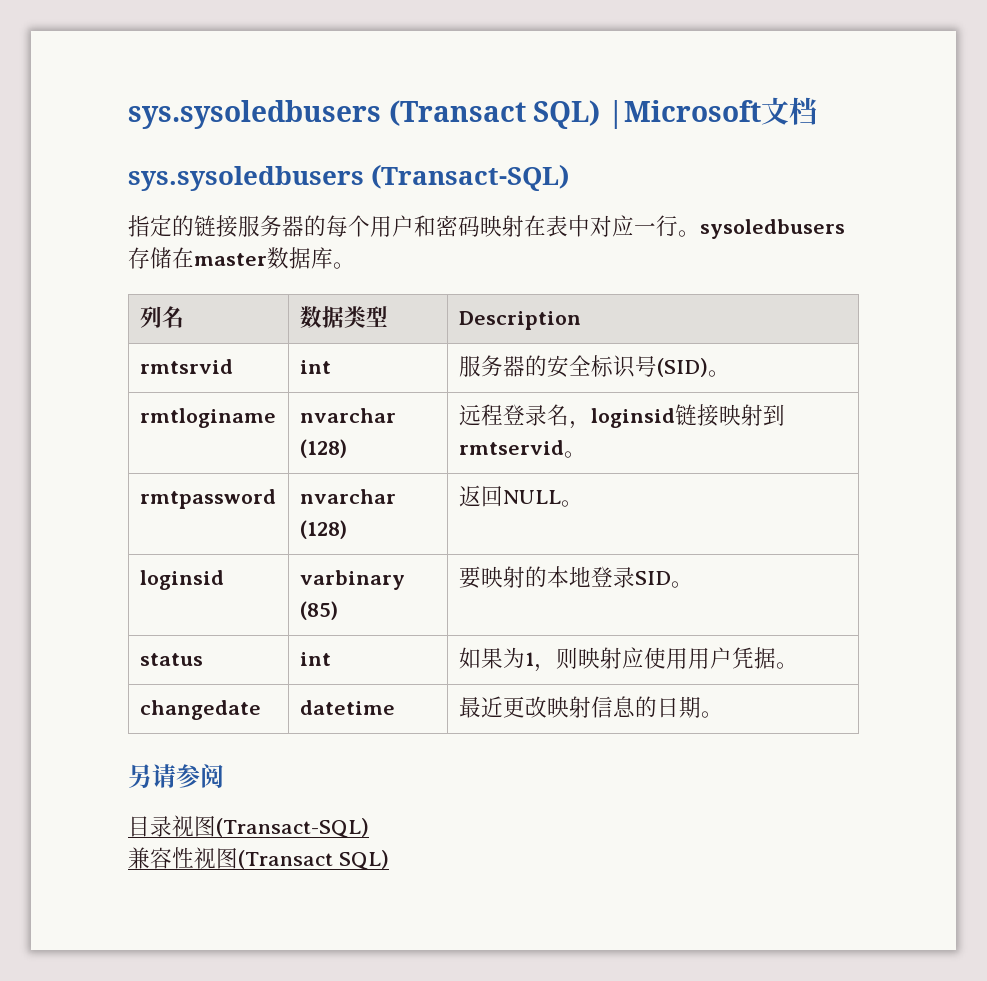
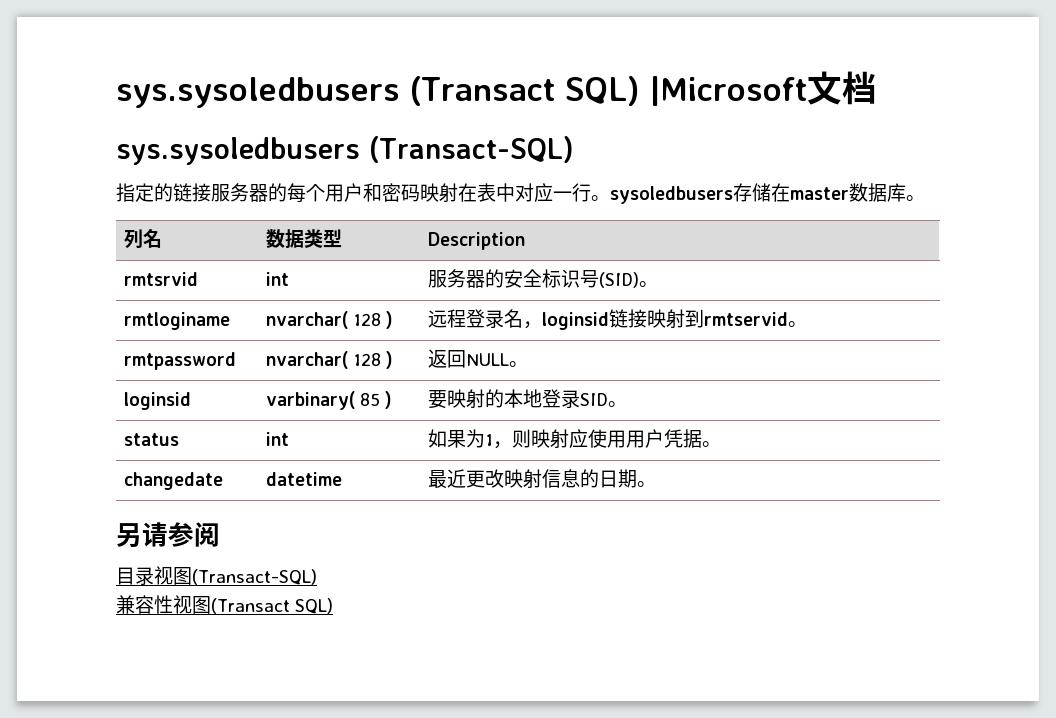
[299,408,396,423] [299,439,347,458] nvarchar (128) -> [265,311,394,329] nvarchar( 128 )
[299,489,396,504] [299,520,347,539] nvarchar (128) -> [265,351,394,369] nvarchar( 128 )
[299,570,405,590] [299,601,338,620] varbinary (85) -> [265,391,393,410] varbinary( 85 )

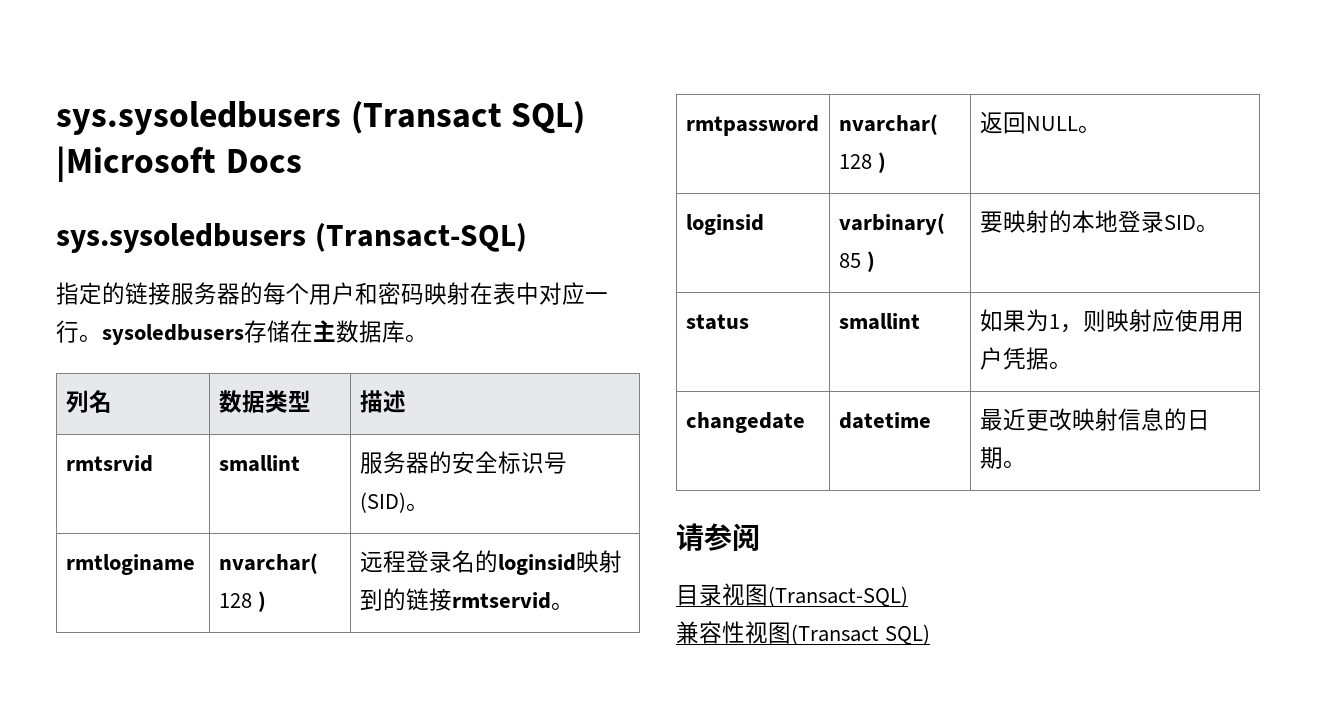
[806,71,877,105] 文档 -> [225,149,302,173] Docs
[790,187,849,200] master -> [313,320,336,342] 主
[427,232,525,250] Description -> [359,390,406,413] 描述
[265,272,289,286] int -> [218,455,300,472] smallint
[522,309,704,330] ，loginsid链接映射到 -> [474,550,622,575] [359,588,452,611] 的loginsid映射到的链接
[265,432,289,446] int -> [838,313,920,330] smallint
[116,523,142,547] 另 -> (1026, 464) none

